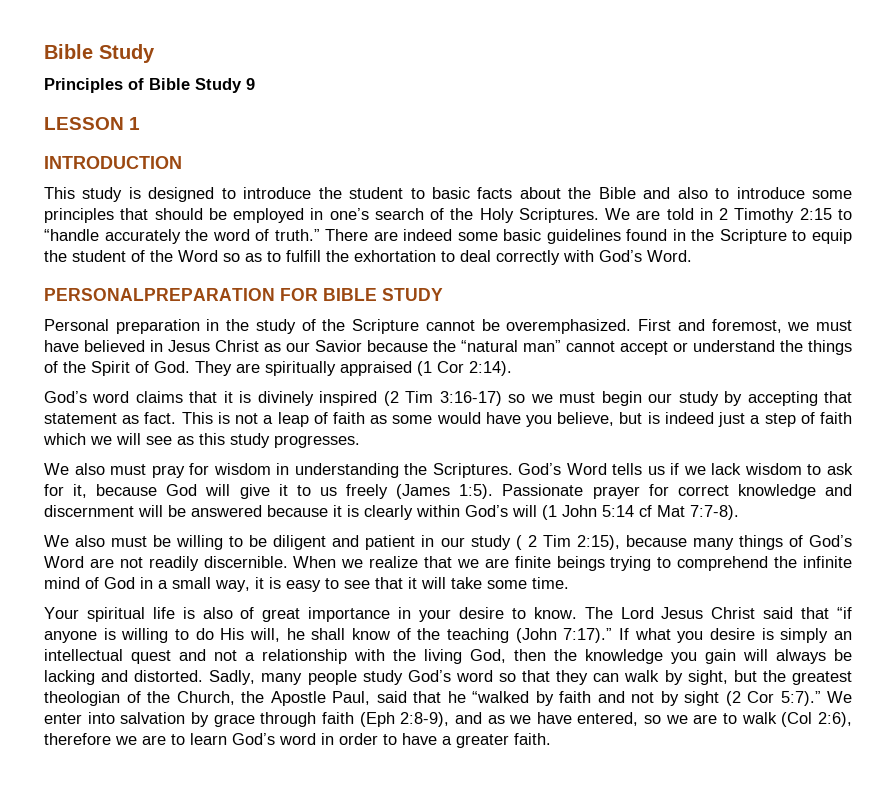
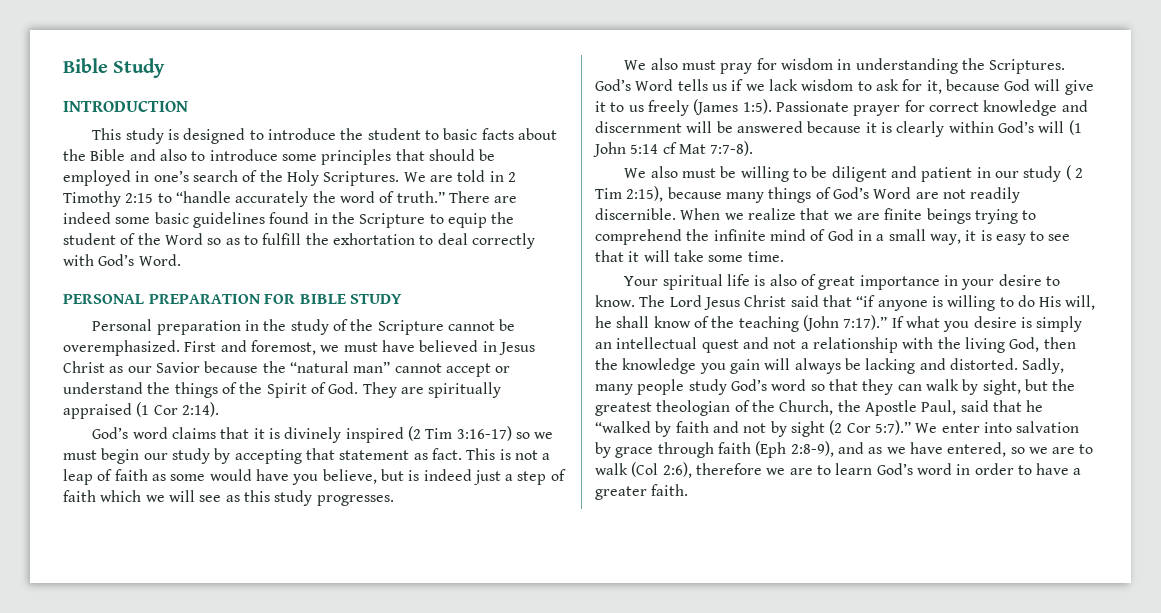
[44,44,155,63] [44,78,255,93] [44,117,141,130] Bible Study // Principles of Bible Study 9 // LESSON 1 -> [63,58,166,78] Bible Study
[44,288,275,301] PERSONALPREPARATION -> [63,294,261,304] PERSONAL PREPARATION

